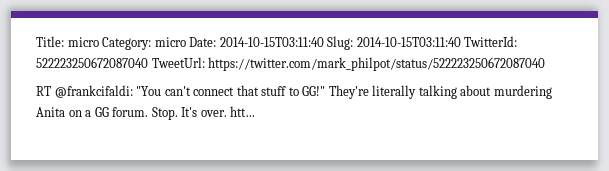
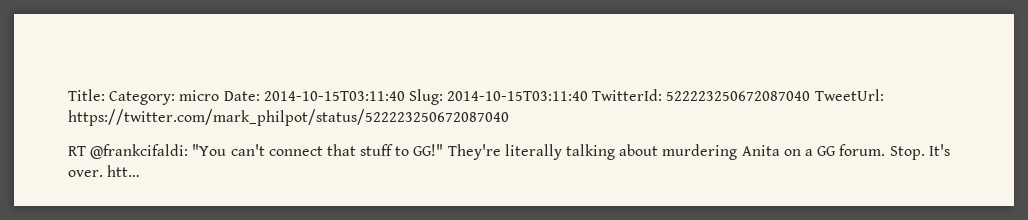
[67,37,99,47] micro -> (105, 95) none

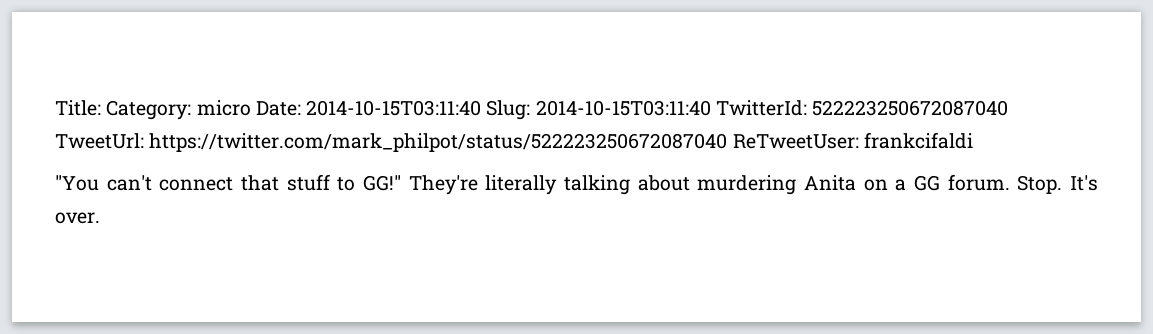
[68,144,189,159] // RT @frankcifaldi: -> [732,132,973,149] ReTweetUser: frankcifaldi //
[107,165,141,177] htt… -> (100, 218) none

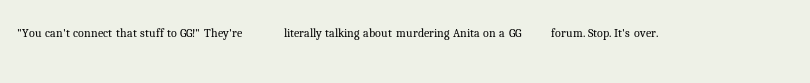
[55,100,1009,120] [55,132,973,152] Title: Category: micro Date: 2014-10-15T03:11:40 Slug: 2014-10-15T03:11:40 TwitterId: 522223250672087040 TweetUrl: https://twitter.com/mark_philpot/status/522223250672087040 ReTweetUser: frankcifaldi // -> (17, 33) none

